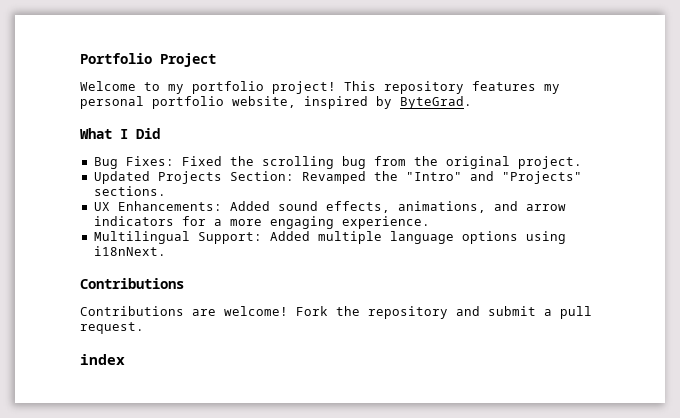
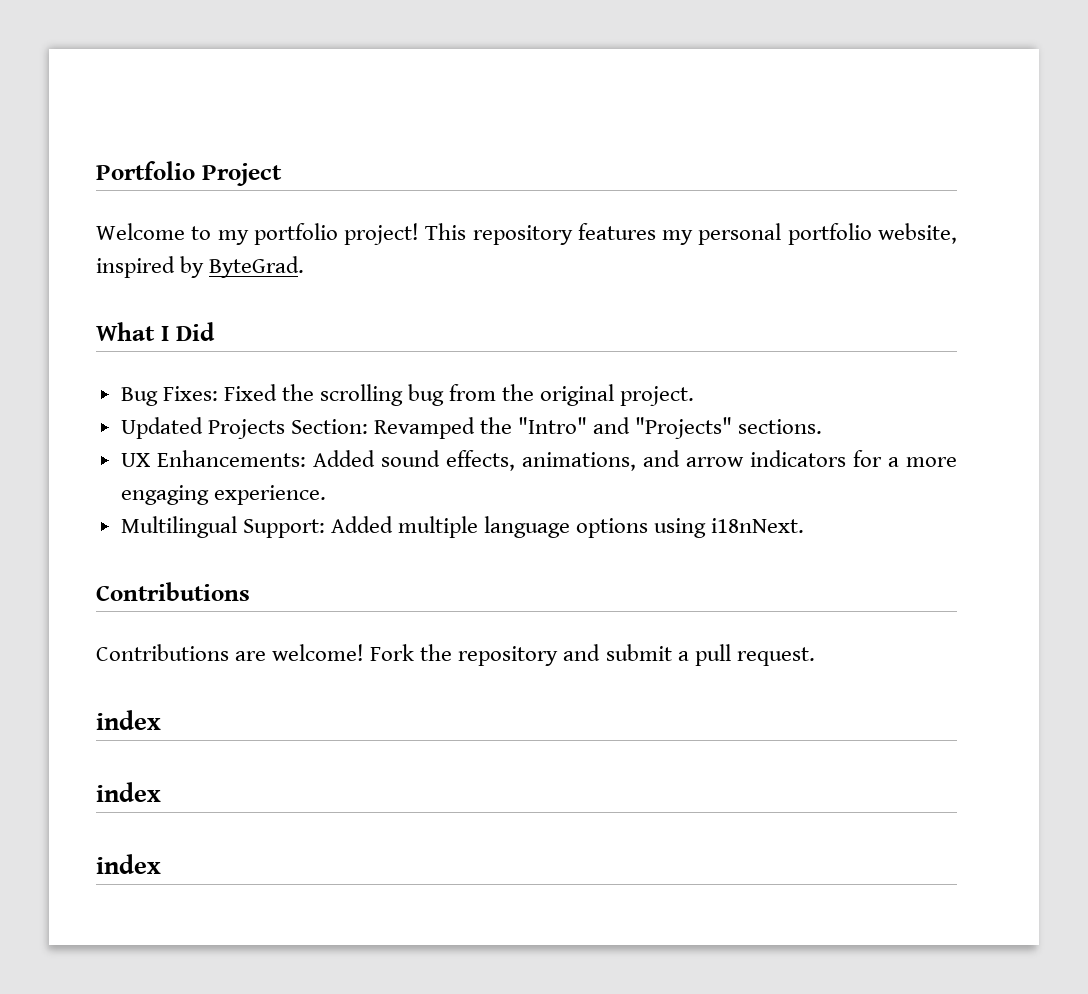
(125, 359) none -> [96,782,161,802] [96,854,161,874] // index // index

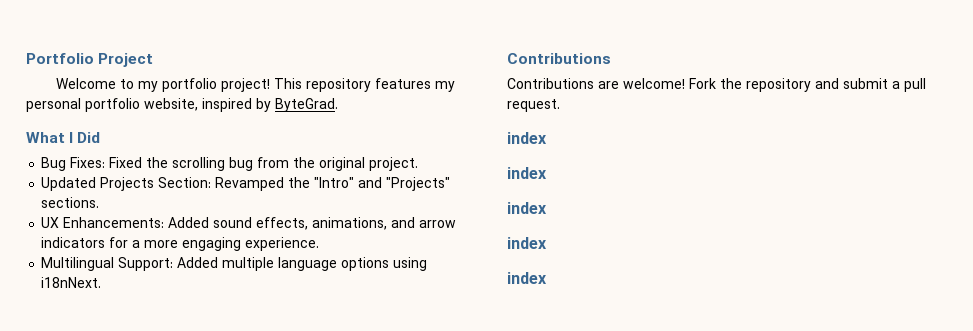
(161, 864) none -> [507,237,547,249] [507,272,547,284] // index // index

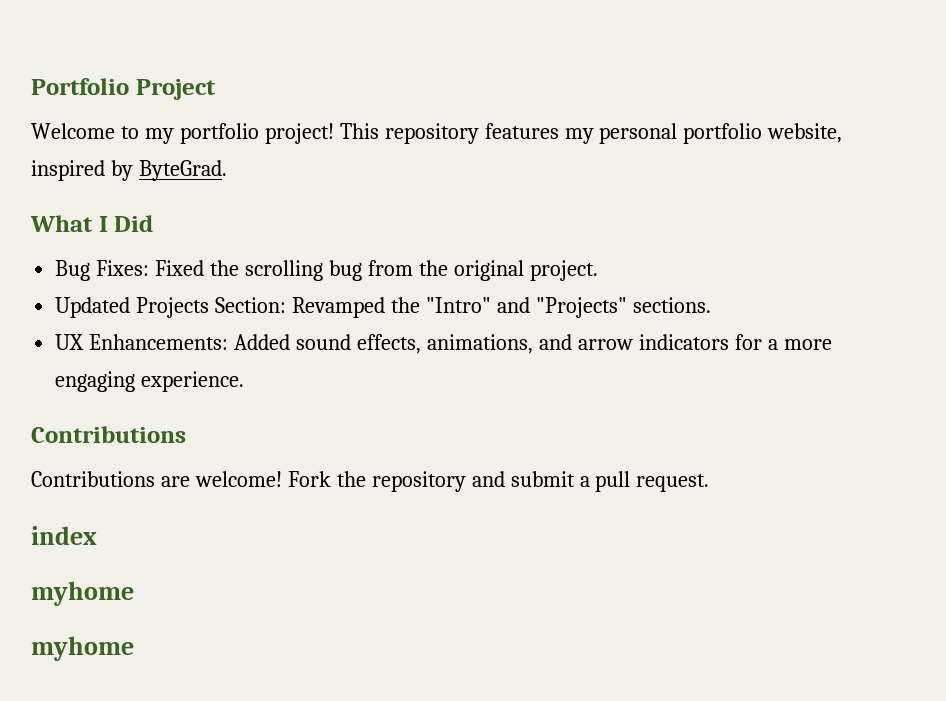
[41,257,428,271] [41,277,102,288] // Multilingual Support: Added multiple language options using i18nNext. -> (245, 381) none
[507,167,547,179] [507,202,547,214] [507,237,547,249] [507,272,547,284] index // index // index // index -> [31,581,134,606] [31,636,134,661] myhome // myhome

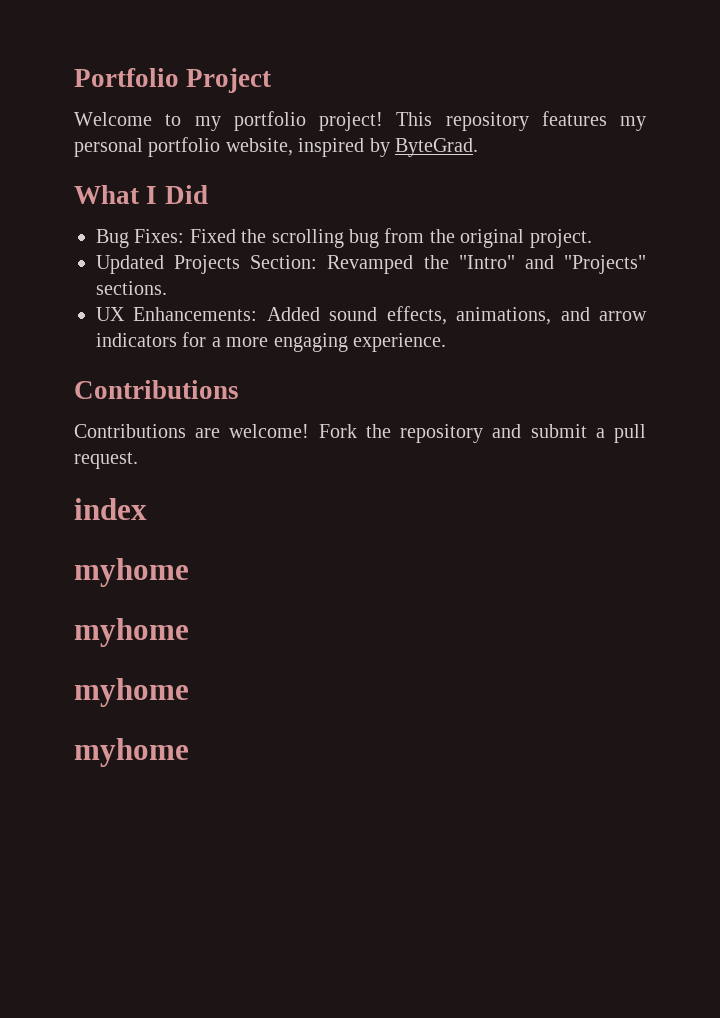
(134, 648) none -> [74,678,189,707] [74,738,189,767] // myhome // myhome

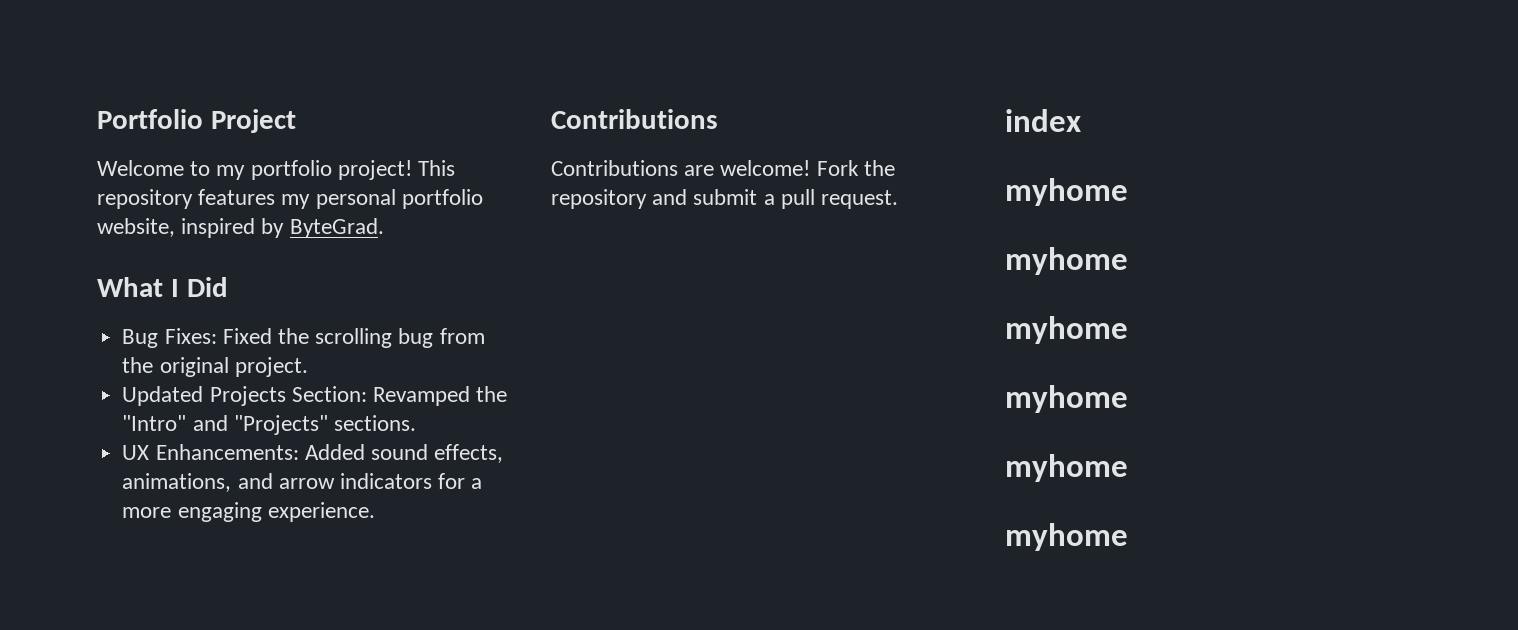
(189, 752) none -> [1005,454,1128,482] [1005,523,1128,551] // myhome // myhome

